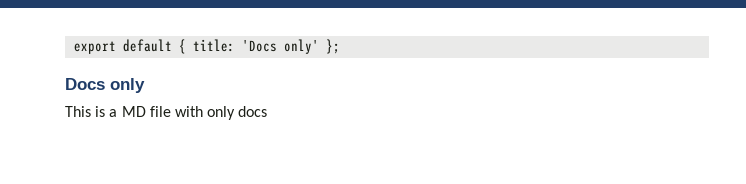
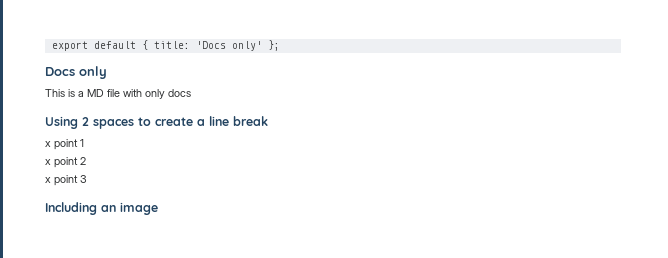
(268, 111) none -> [45,116,268,129] [45,139,84,150] [45,157,86,168] [45,175,87,186] [45,202,158,215] // Using 2 spaces to create a line break // x point 1 // x point 2 // x point 3 // Including an image

